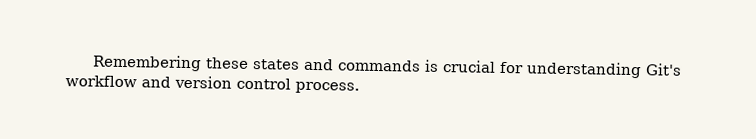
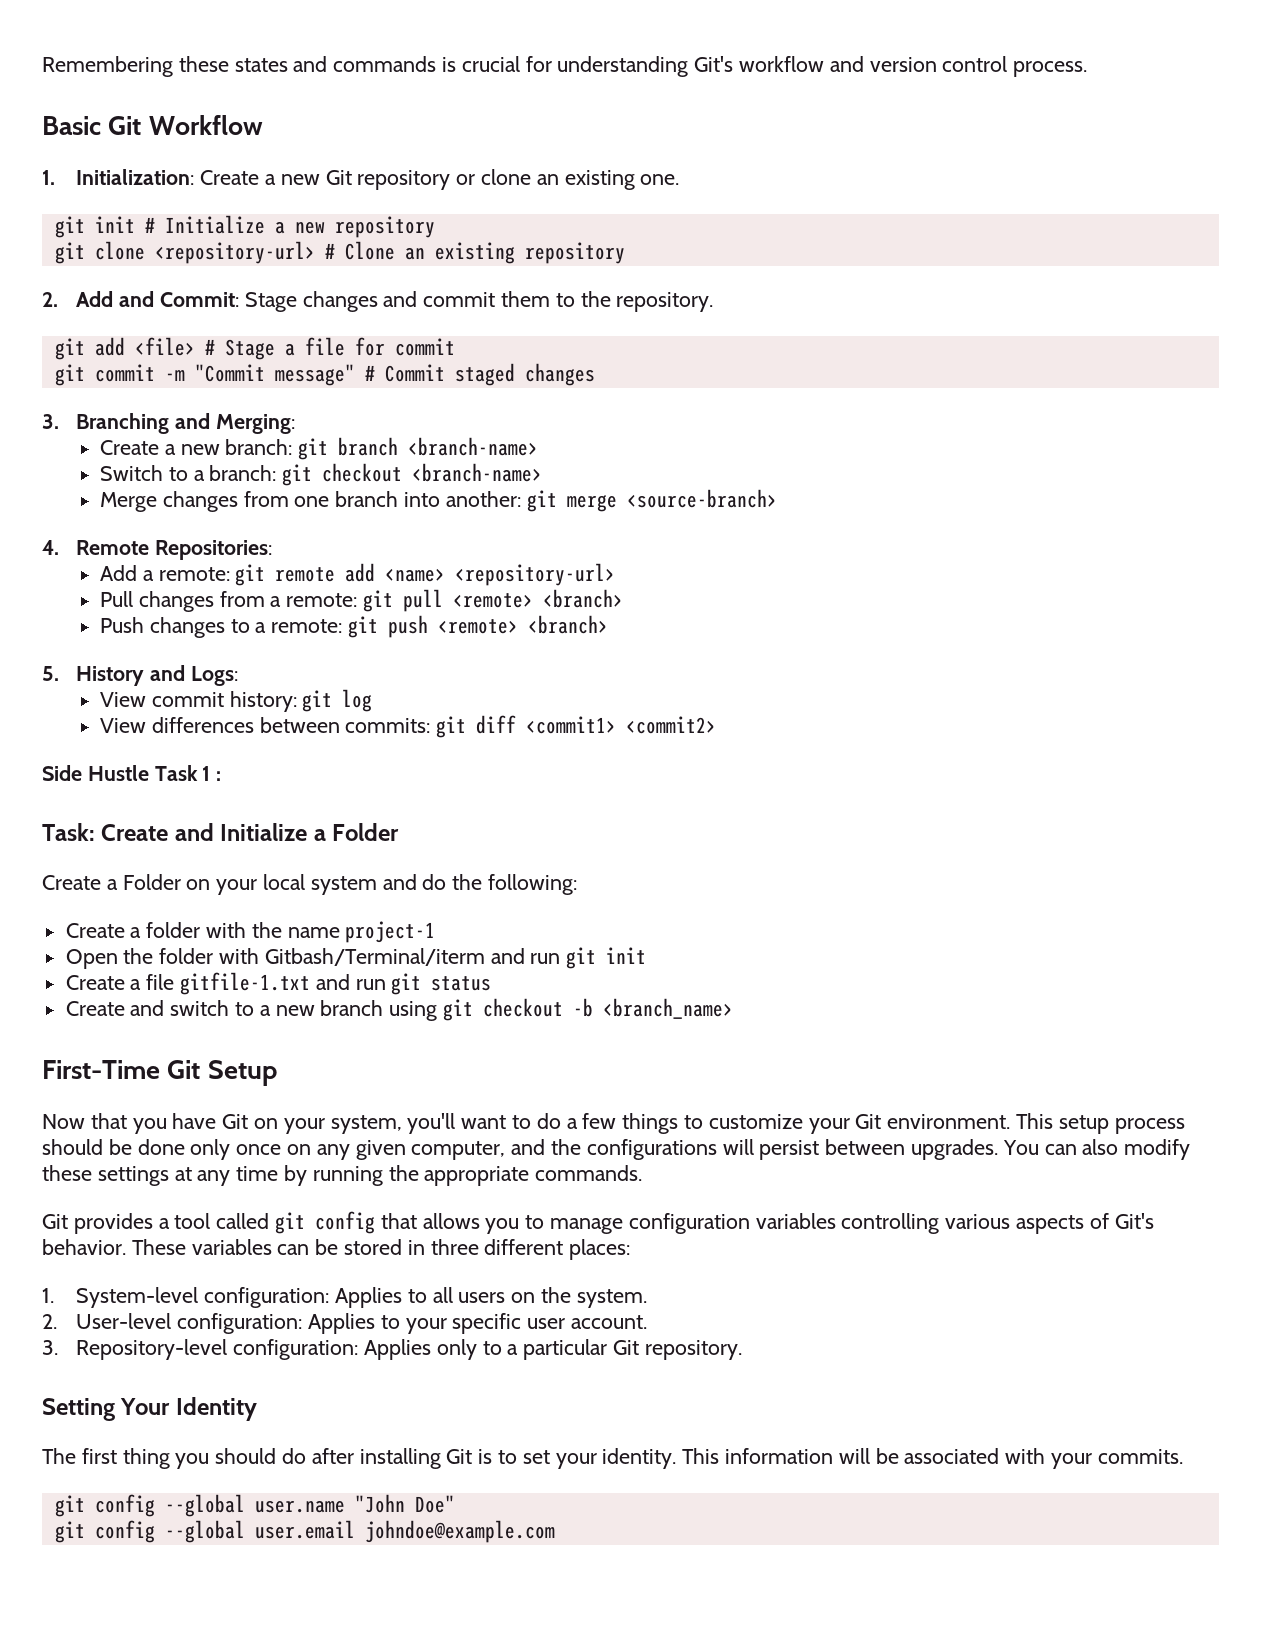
(360, 87) none -> [42,115,263,135] [42,169,680,190] [54,215,435,238] [54,241,625,264] [42,291,714,312] [54,337,455,360] [54,363,595,386] [42,413,296,434] [100,437,539,460] [100,463,543,486] [100,489,777,512] [42,540,273,560] [100,563,616,586] [100,589,624,612] [100,615,609,638] [42,665,239,686] [100,689,373,712] [100,715,717,738] [42,765,222,781] [42,823,400,841] [42,874,578,895] [65,921,436,943] [65,947,647,969] [65,972,492,995] [65,998,734,1021] [42,1060,277,1086] [42,1113,1185,1134] [42,1139,1191,1160] [42,1165,643,1186] [42,1211,1154,1234] [42,1239,631,1260] [42,1287,647,1308] [42,1313,648,1334] [42,1339,742,1360] [42,1397,257,1421] [42,1448,1183,1469] [54,1494,455,1517] [54,1520,555,1543] // Basic Git Workflow // 1. Initialization: Create a new Git repository or clone an existing one. // git init # Initialize a new repository // git clone <repository-url> # Clone an existing repository // 2. Add and Commit: Stage changes and commit them to the repository. // git add <file> # Stage a file for commit // git commit -m "Commit message" # Commit staged changes // 3. Branching and Merging: // Create a new branch: git branch <branch-name> // Switch to a branch: git checkout <branch-name> // Merge changes from one branch into another: git merge <source-branch> // 4. Remote Repositories: // Add a remote: git remote add <name> <repository-url> // Pull changes from a remote: git pull <remote> <branch> // Push changes to a remote: git push <remote> <branch> // 5. History and Logs: // View commit history: git log // View differences between commits: git diff <commit1> <commit2> // Side Hustle Task 1 : // Task: Create and Initialize a Folder // Create a Folder on your local system and do the following: // Create a folder with the name project-1 // Open the folder with Gitbash/Terminal/iterm and run git init // Create a file gitfile-1.txt and run git status // Create and switch to a new branch using git checkout -b <branch_name> // First-Time Git Setup // Now that you have Git on your system, you'll want to do a few things to customize your Git environment. This setup process should be done only once on any given computer, and the configurations will persist between upgrades. You can also modify these settings at any time by running the appropriate commands. // Git provides a tool called git config that allows you to manage configuration variables controlling various aspects of Git's behavior. These variables can be stored in three different places: // 1. System-level configuration: Applies to all users on the system. // 2. User-level configuration: Applies to your specific user account. // 3. Repository-level configuration: Applies only to a particular Git repository. // Setting Your Identity // The first thing you should do after installing Git is to set your identity. This information will be associated with your commits. // git config --global user.name "John Doe" // git config --global user.email johndoe@example.com

